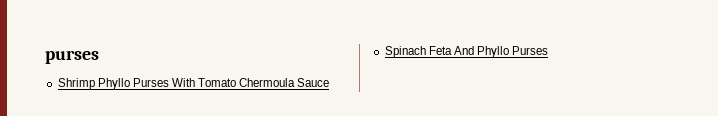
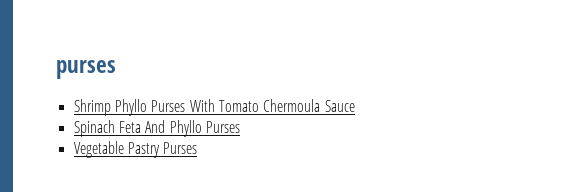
(549, 50) none -> [73,141,198,158] // Vegetable Pastry Purses

